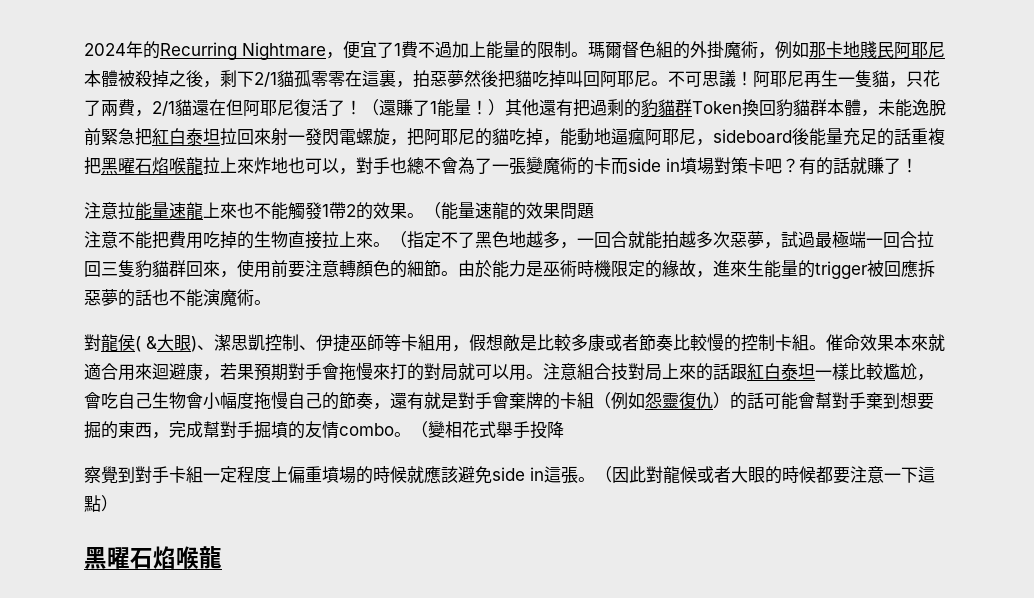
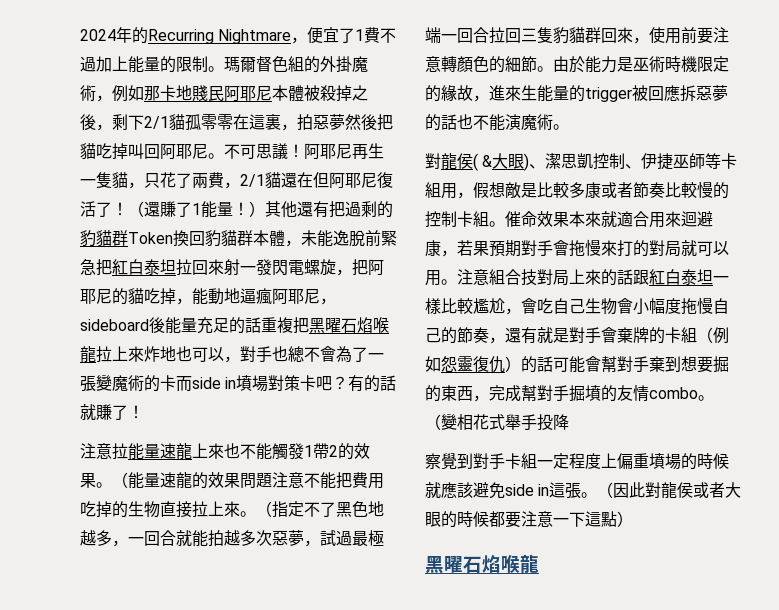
(594, 211) // -> (272, 480) none
[680,466,697,483] 候 -> [677,482,694,498] 侯

